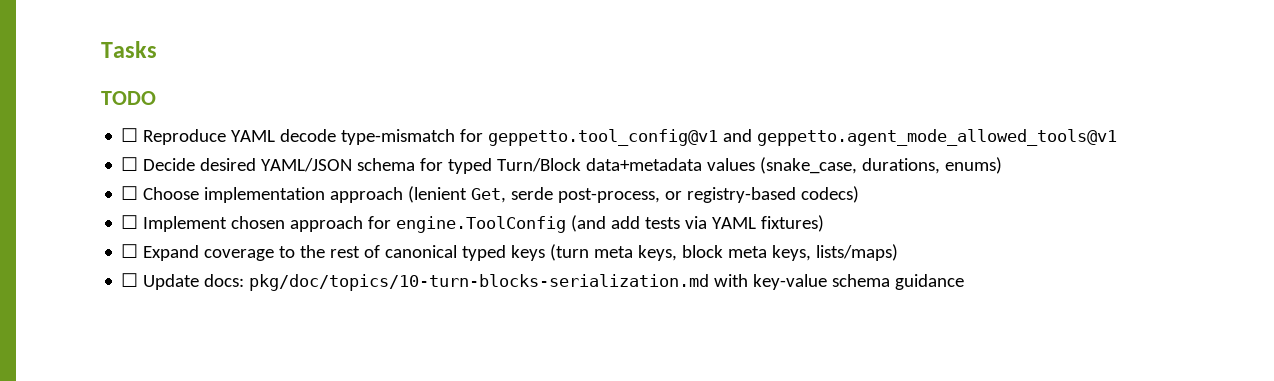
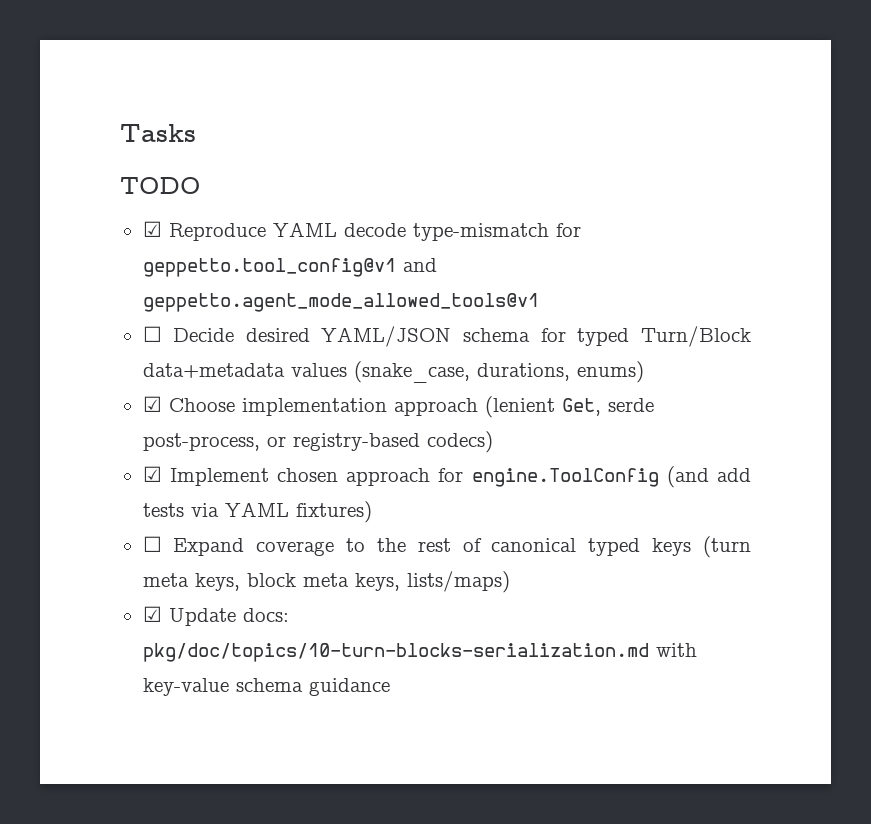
[121,128,139,142] ☐ -> [142,221,162,237] ☑
[121,186,139,200] ☐ -> [142,396,162,412] ☑
[121,215,139,229] ☐ -> [142,466,162,482] ☑
[121,273,139,287] ☐ -> [142,606,162,622] ☑

